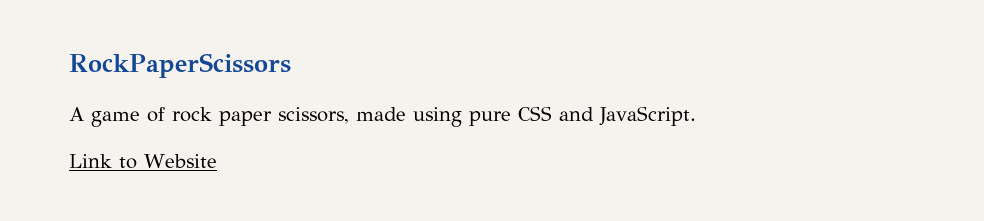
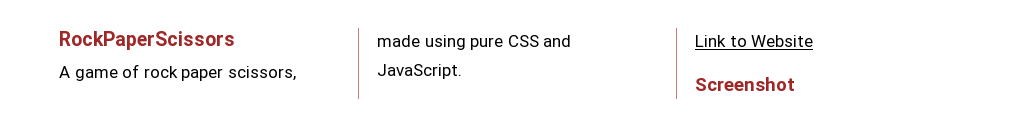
(217, 161) none -> [695,77,795,91] // Screenshot

